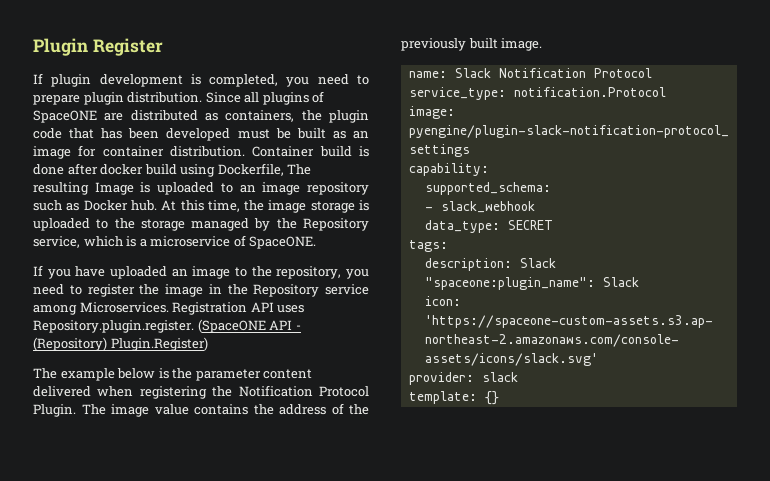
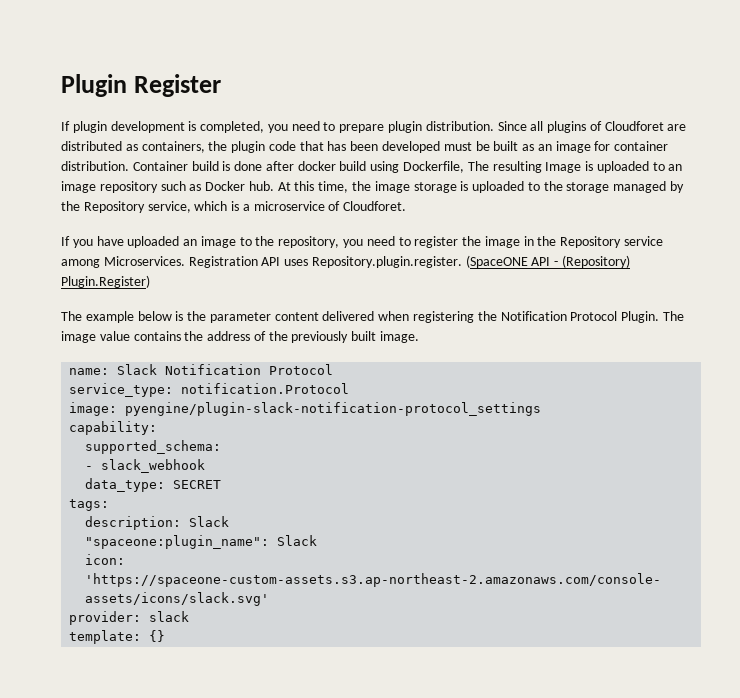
[33,110,97,123] SpaceONE -> [604,121,664,131] Cloudforet
[249,236,317,249] SpaceONE. -> [343,201,407,211] Cloudforet.

